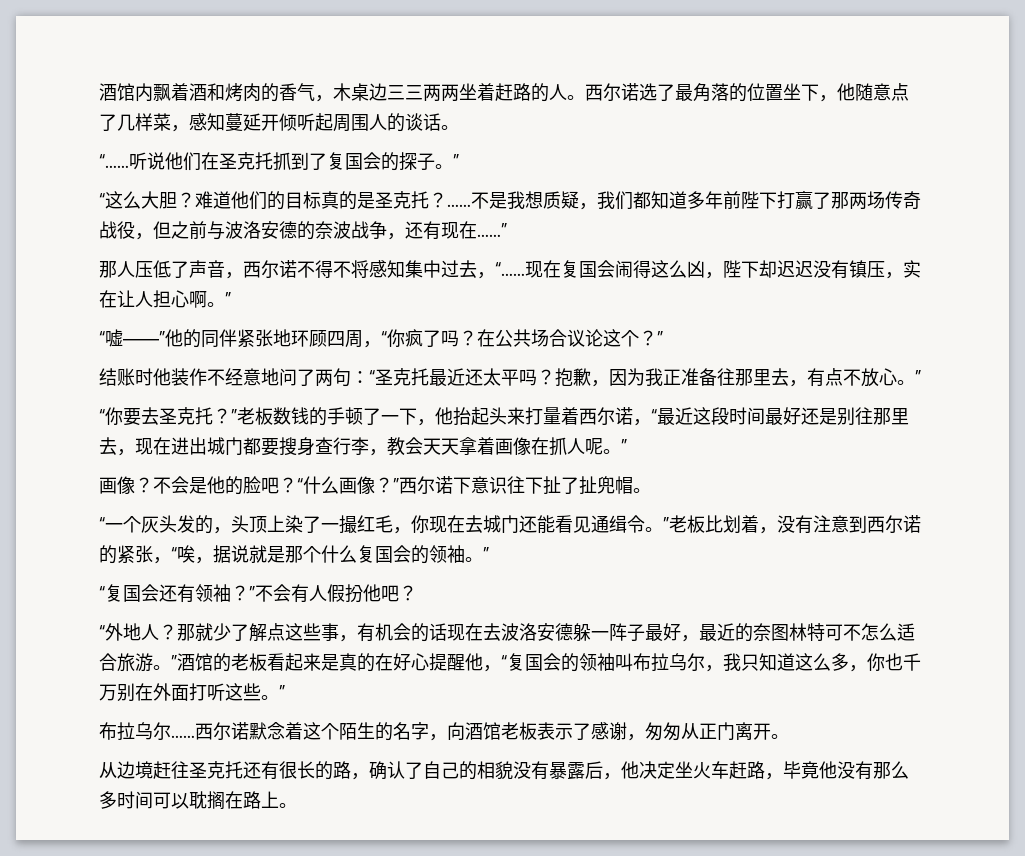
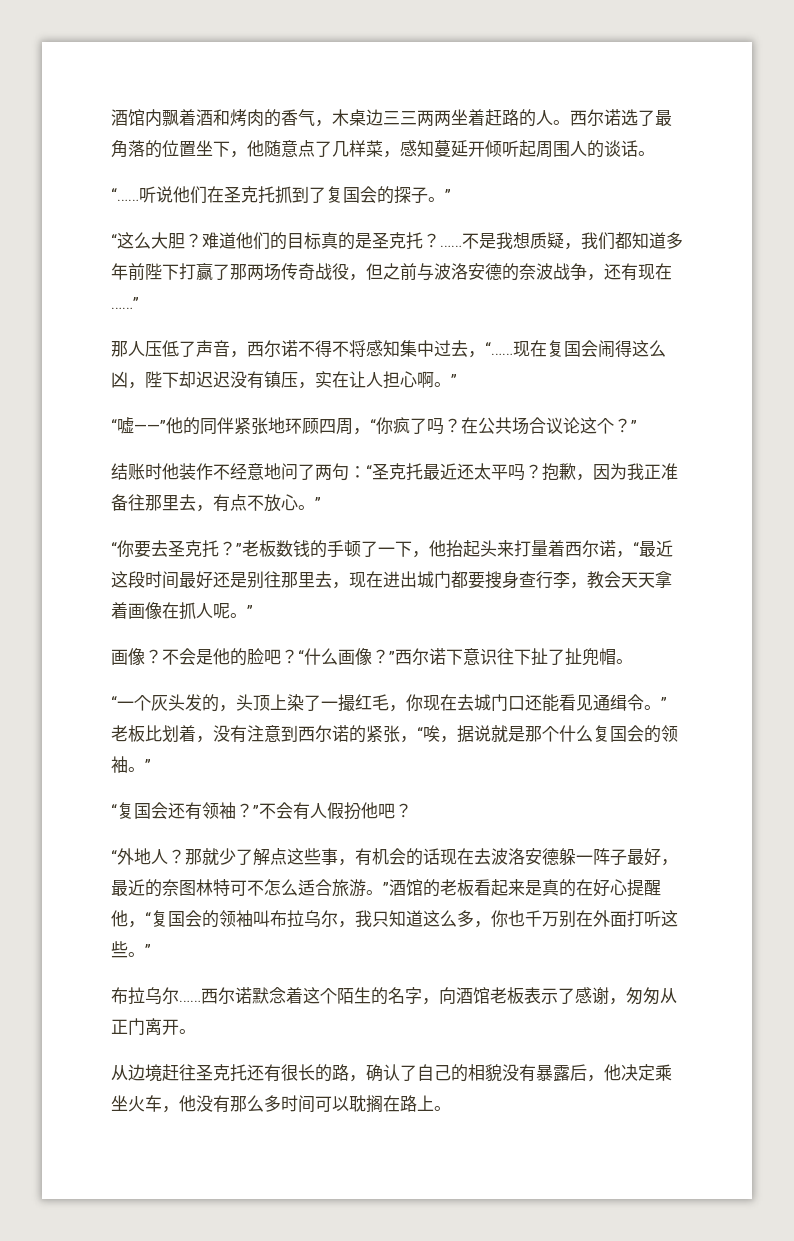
(519, 524) none -> [508,696,525,711] 口
[675,761,819,780] 坐火车赶路，毕竟 -> [655,1064,672,1081] [111,1095,179,1113] 乘坐火车，

